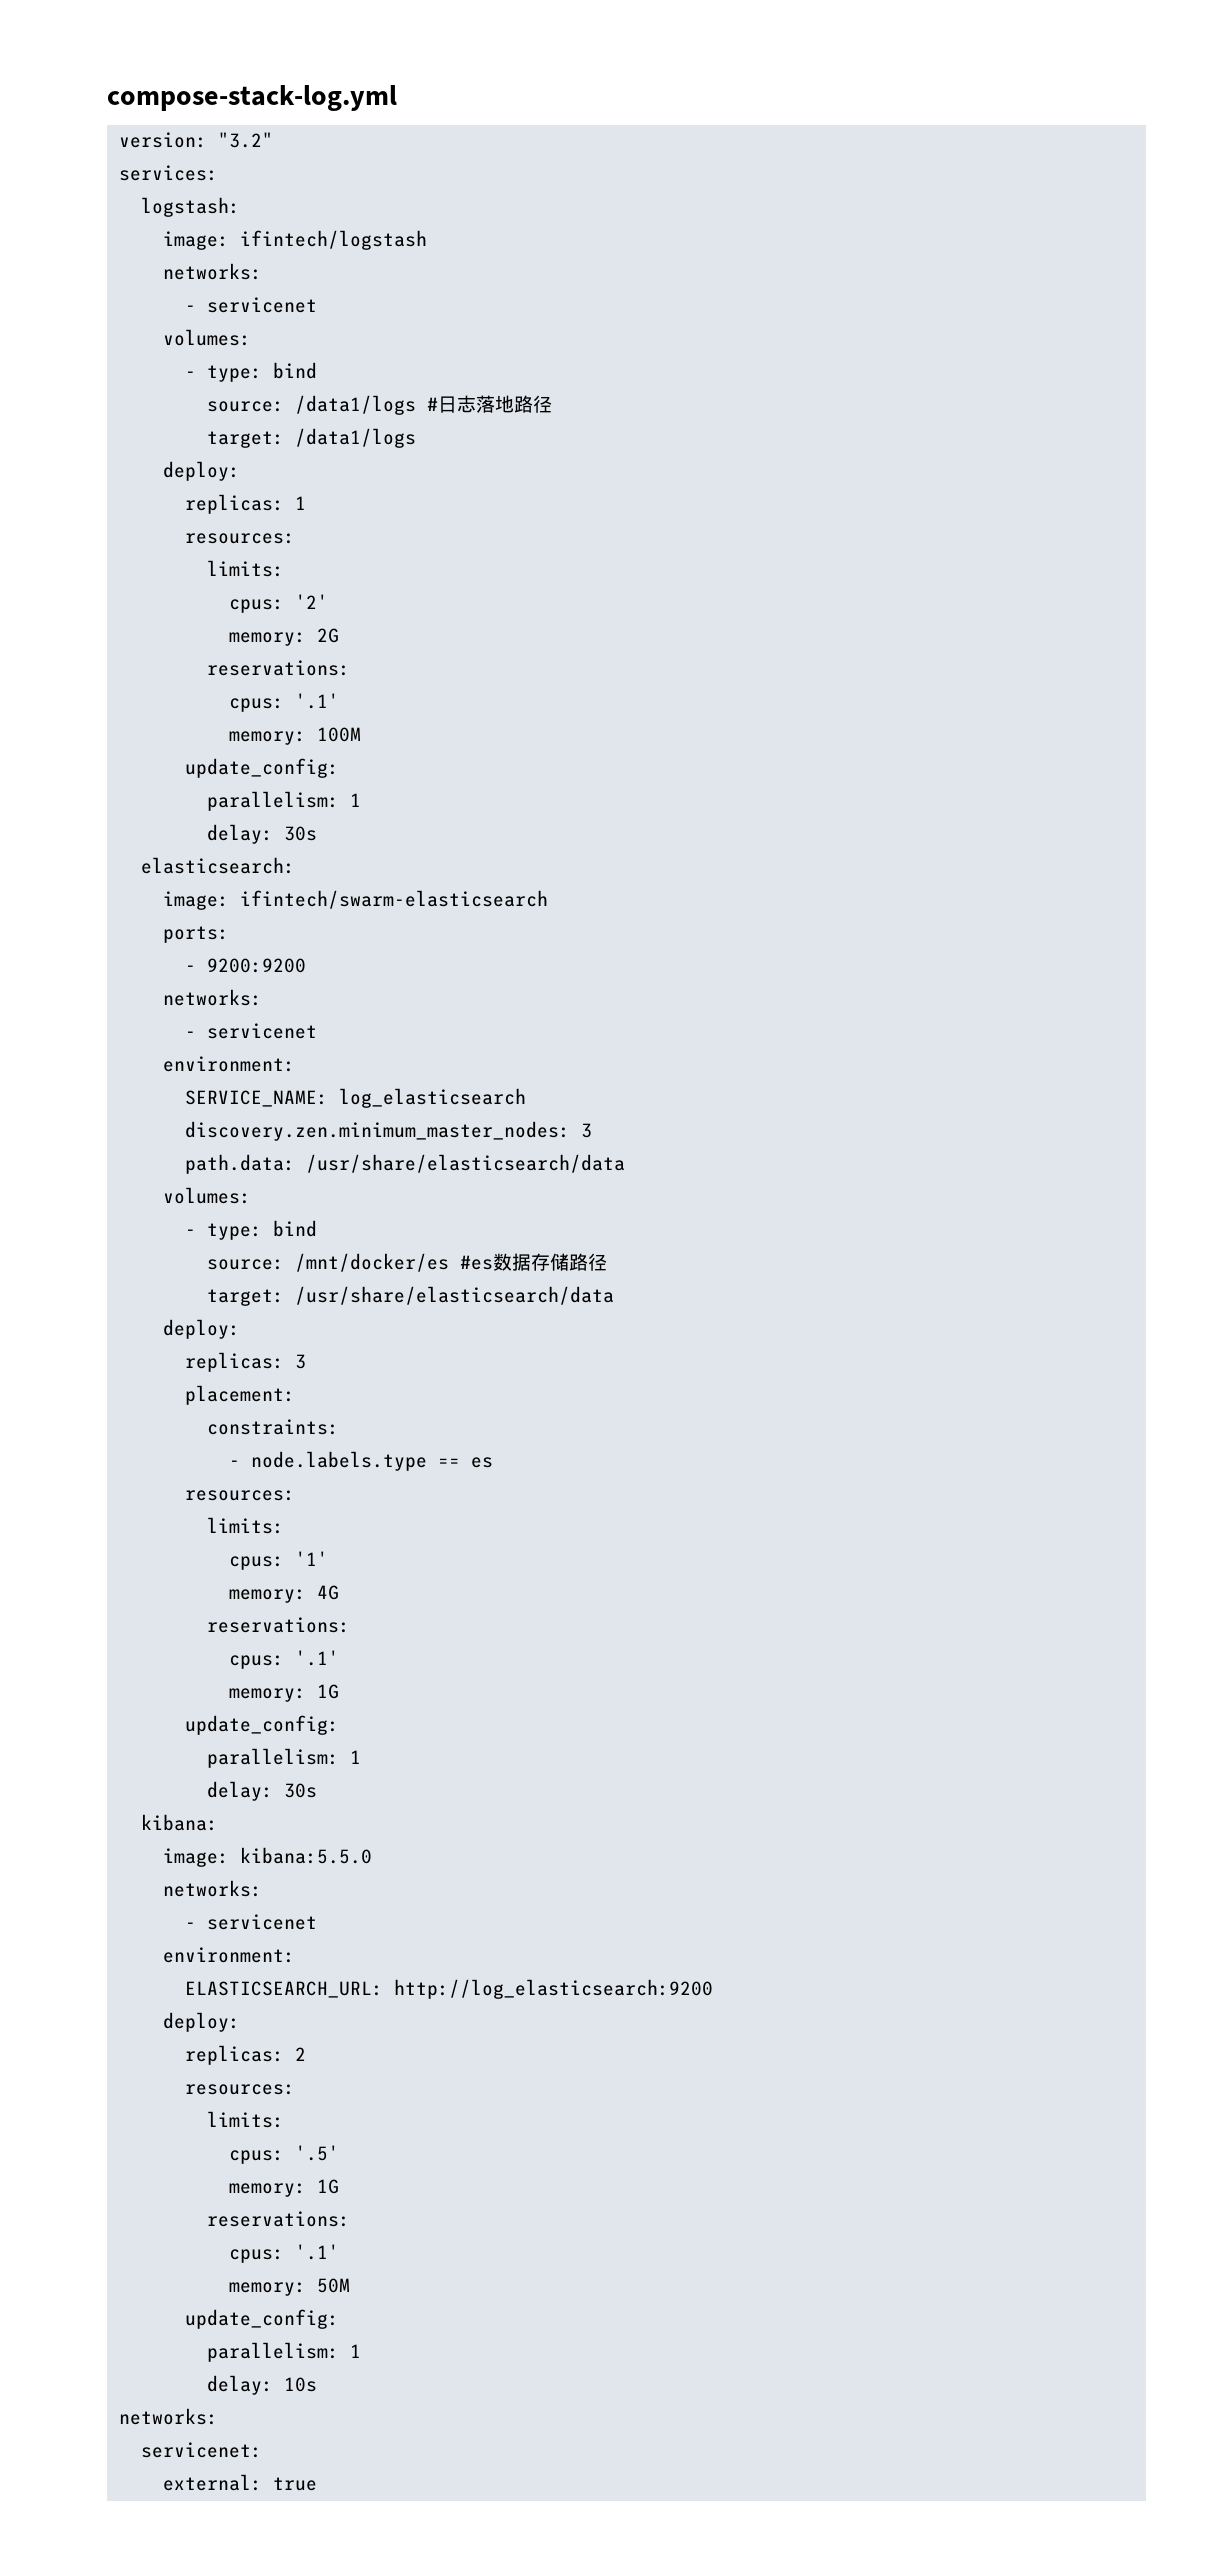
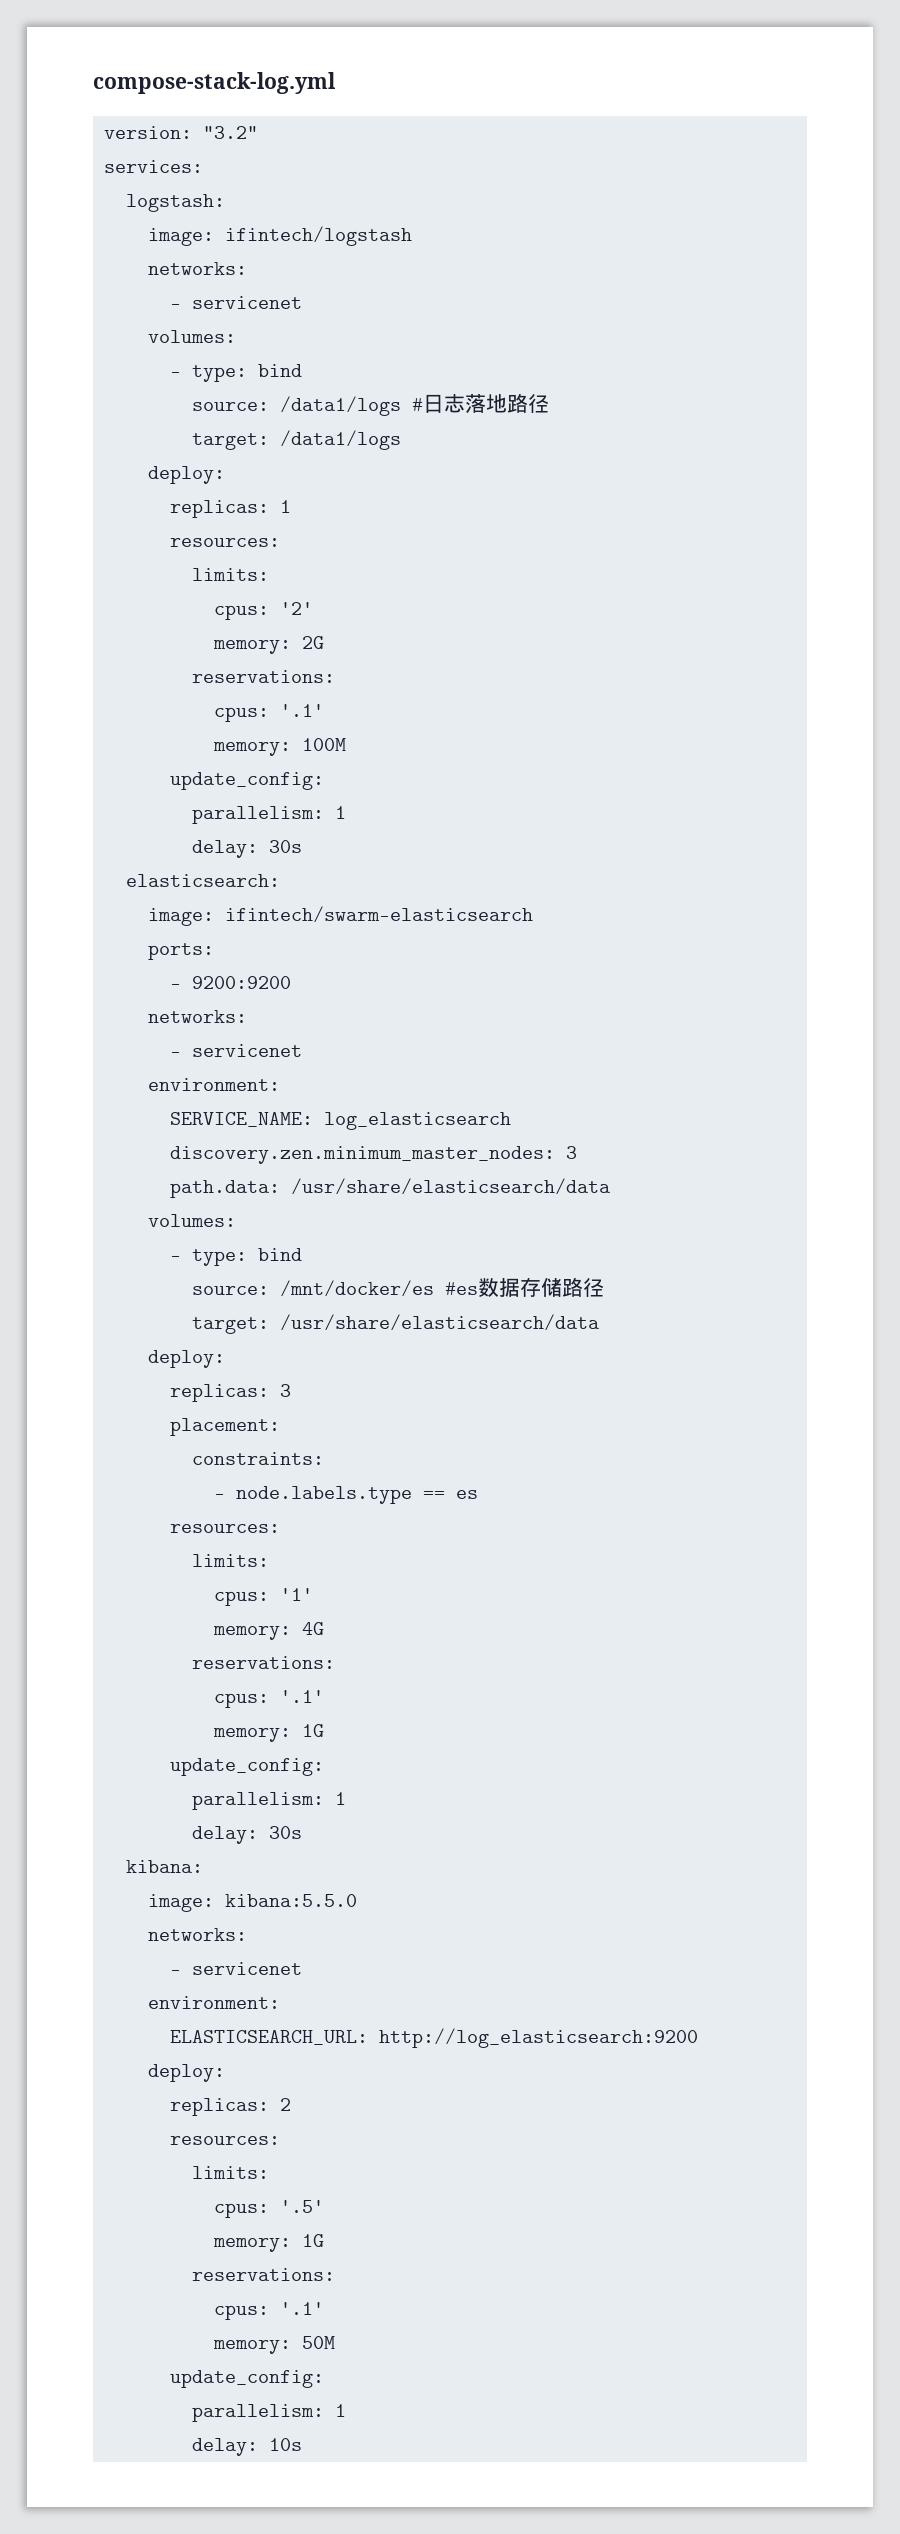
[119,2408,218,2425] [141,2442,262,2458] [163,2474,317,2491] // networks: // servicenet: // external: true -> (302, 2444) none

